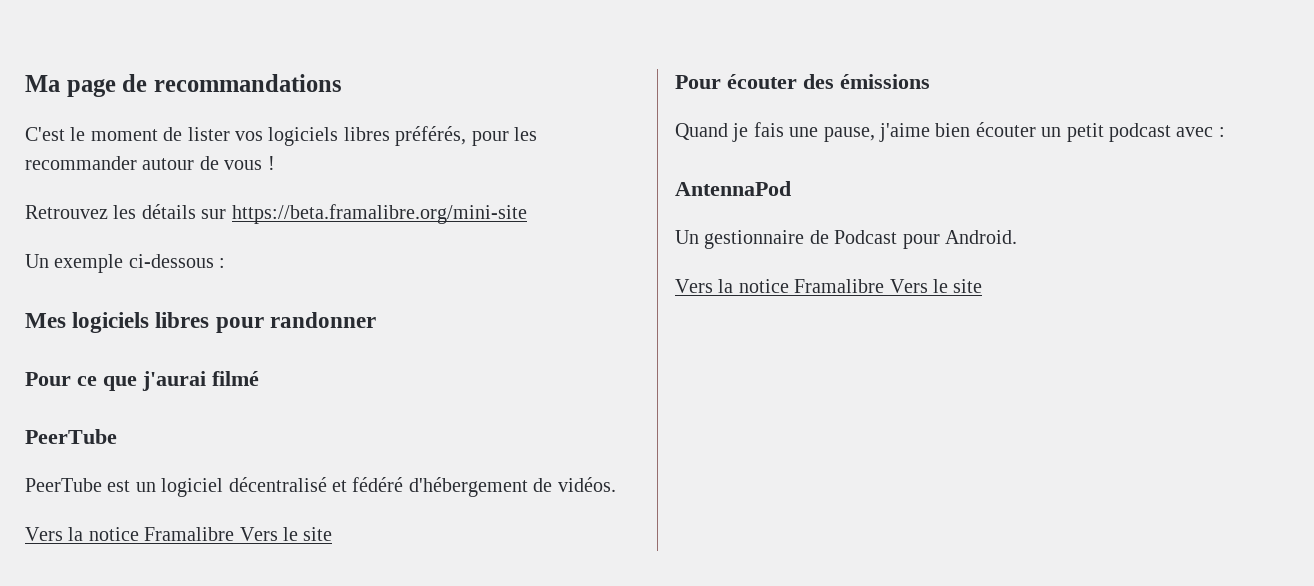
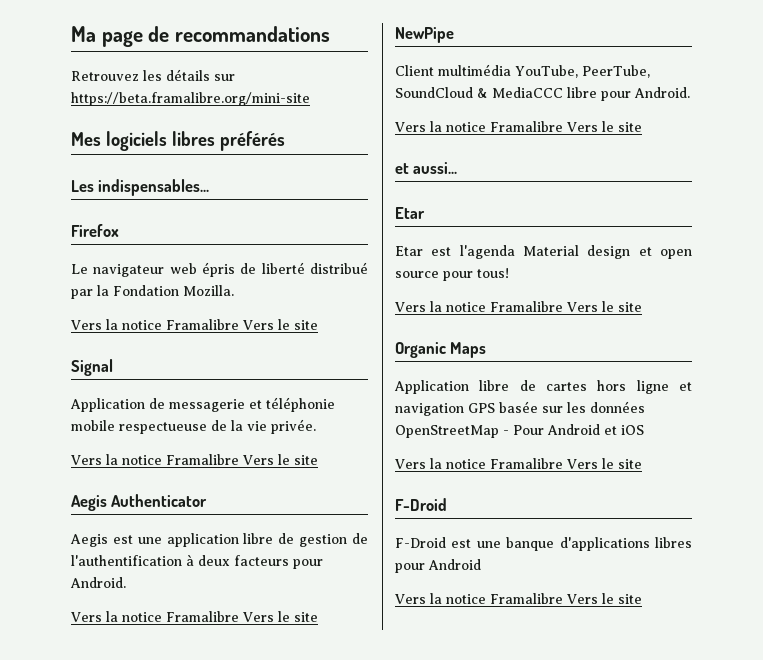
[25,126,537,146] [25,156,275,170] // C'est le moment de lister vos logiciels libres préférés, pour les recommander autour de vous ! -> (331, 34) none
[25,254,226,273] // Un exemple ci-dessous : -> (310, 99) none
[215,312,376,333] [25,371,259,391] [25,429,117,444] [25,477,616,497] [25,527,333,541] [675,74,930,89] [675,122,1225,142] [675,181,791,196] [675,230,1017,249] [675,279,983,293] pour randonner // Pour ce que j'aurai filmé // PeerTube // PeerTube est un logiciel décentralisé et fédéré d'hébergement de vidéos. // Vers la notice Framalibre Vers le site // Pour écouter des émissions // Quand je fais une pause, j'aime bien écouter un petit podcast avec : // AntennaPod // Un gestionnaire de Podcast pour Android. // Vers la notice Framalibre Vers le site -> [219,131,285,151] [71,179,210,196] [71,224,119,237] [71,262,368,277] [71,285,234,299] [71,319,318,330] [71,359,113,376] [70,397,335,412] [71,419,316,434] [71,454,318,465] [71,494,208,511] [70,533,368,547] [71,554,323,569] [70,577,126,588] [71,611,318,622] [395,27,454,43] [395,64,650,78] [395,87,690,101] [395,121,642,132] [395,162,458,174] [395,207,425,219] [395,245,692,259] [395,268,509,281] [395,301,642,312] [395,342,487,358] [394,380,692,394] [395,401,645,416] [395,424,644,438] [395,458,642,469] [395,498,447,511] [395,537,692,551] [395,559,481,573] [395,593,642,604] préférés // Les indispensables... // Firefox // Le navigateur web épris de liberté distribué par la Fondation Mozilla. // Vers la notice Framalibre Vers le site // Signal // Application de messagerie et téléphonie mobile respectueuse de la vie privée. // Vers la notice Framalibre Vers le site // Aegis Authenticator // Aegis est une application libre de gestion de l'authentification à deux facteurs pour Android. // Vers la notice Framalibre Vers le site // NewPipe // Client multimédia YouTube, PeerTube, SoundCloud & MediaCCC libre pour Android. // Vers la notice Framalibre Vers le site // et aussi... // Etar // Etar est l'agenda Material design et open source pour tous! // Vers la notice Framalibre Vers le site // Organic Maps // Application libre de cartes hors ligne et navigation GPS basée sur les données OpenStreetMap - Pour Android et iOS // Vers la notice Framalibre Vers le site // F-Droid // F-Droid est une banque d'applications libres pour Android // Vers la notice Framalibre Vers le site

